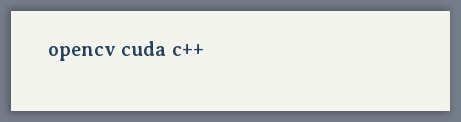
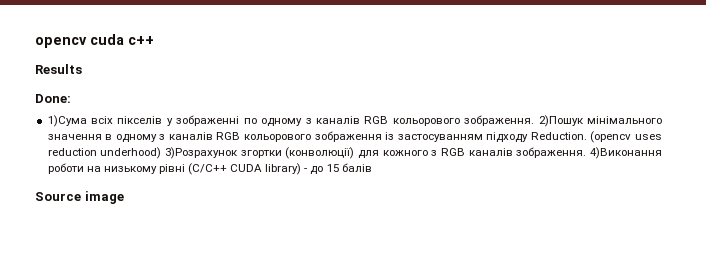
(204, 50) none -> [35,64,82,74] [35,94,71,103] [47,115,662,127] [47,131,662,143] [47,147,662,159] [47,163,372,175] [35,191,124,204] // Results // Done: // 1)Сума всіх пікселів у зображенні по одному з каналів RGB кольорового зображення. 2)Пошук мінімального значення в одному з каналів RGB кольорового зображення із застосуванням підходу Reduction. (opencv uses reduction underhood) 3)Розрахунок згортки (конволюції) для кожного з RGB каналів зображення. 4)Виконання роботи на низькому рівні (С/C++ CUDA library) - до 15 балів // Source image

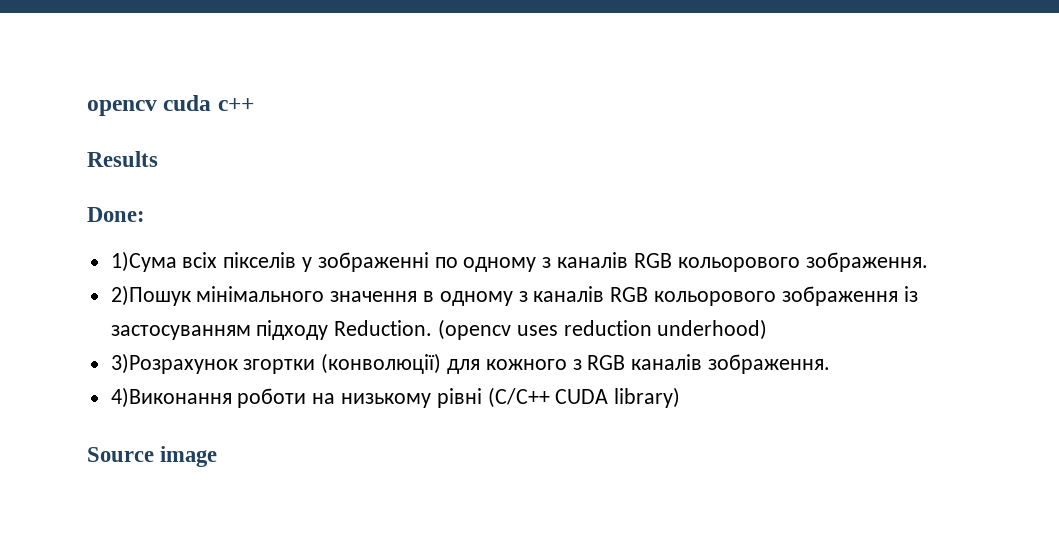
(535, 120) none -> (928, 262) //
(162, 153) none -> (768, 329) //
(587, 152) none -> (831, 364) //
[304,163,372,175] - до 15 балів -> (681, 397) none

